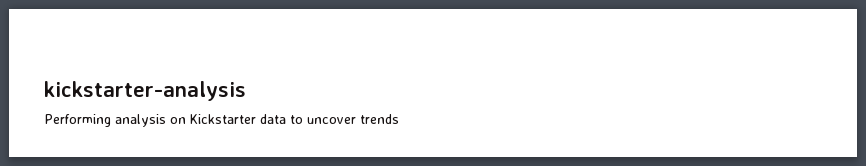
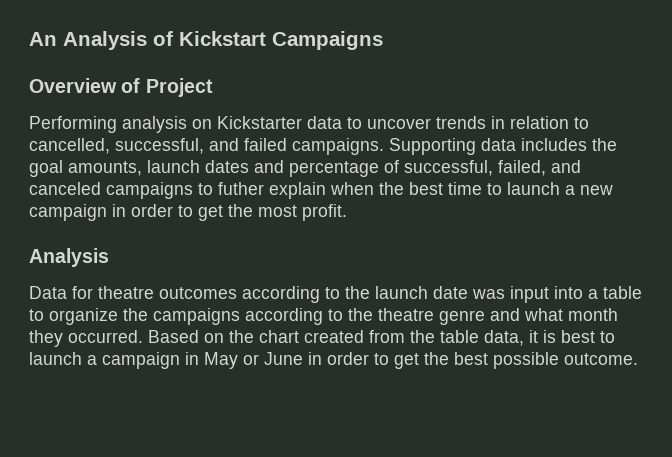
[44,81,246,101] kickstarter-analysis -> [29,31,383,50] [29,78,213,97] An Analysis of Kickstart Campaigns // Overview of Project
(399, 119) none -> [491,116,589,129] [29,138,617,155] [29,160,581,177] [29,182,613,199] [29,204,347,221] [29,248,109,267] [29,286,642,303] [29,308,618,325] [29,330,615,347] [29,352,638,369] in relation to cancelled, successful, and failed campaigns. Supporting data includes the goal amounts, launch dates and percentage of successful, failed, and canceled campaigns to futher explain when the best time to launch a new campaign in order to get the most profit. // Analysis // Data for theatre outcomes according to the launch date was input into a table to organize the campaigns according to the theatre genre and what month they occurred. Based on the chart created from the table data, it is best to launch a campaign in May or June in order to get the best possible outcome.

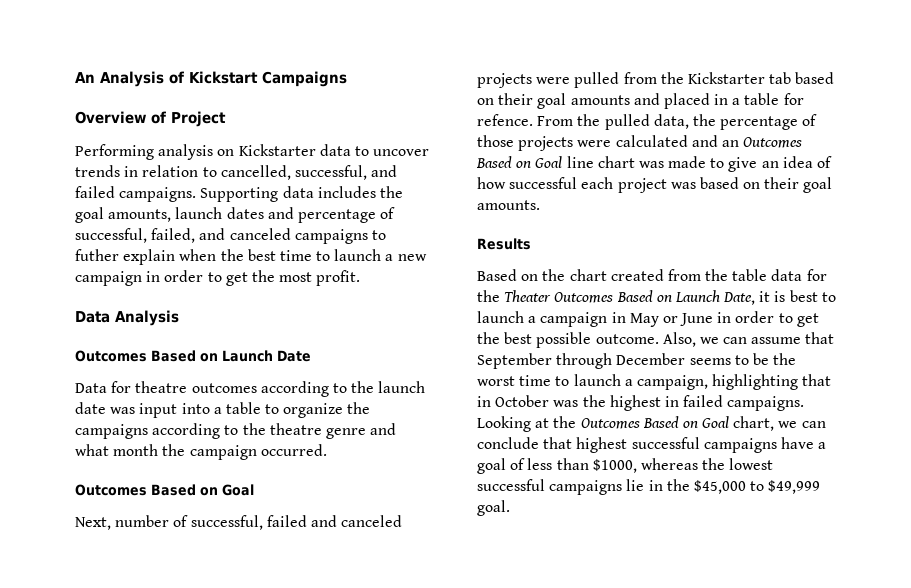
[29,248,109,267] Analysis -> [75,310,179,326] [75,350,311,362] Data Analysis // Outcomes Based on Launch Date
[29,330,63,347] they -> [162,444,257,460] the campaign
(143, 336) none -> [75,484,254,496] [75,515,403,530] [477,72,835,88] [477,93,804,109] [477,114,818,130] [477,135,803,151] [476,156,833,172] [477,177,833,193] [477,200,540,210] [477,238,531,250] // Outcomes Based on Goal // Next, number of successful, failed and canceled projects were pulled from the Kickstarter tab based on their goal amounts and placed in a table for refence. From the pulled data, the percentage of those projects were calculated and an Outcomes Based on Goal line chart was made to give an idea of how successful each project was based on their goal amounts. // Results //
[484,330,524,346] data, -> [771,269,827,281] [477,290,756,305] data for the Theater Outcomes Based on Launch Date,
(638, 359) none -> [662,332,835,347] [477,353,797,369] [477,374,832,390] [477,395,805,411] [477,416,826,432] [477,437,827,453] [477,458,774,474] [477,479,821,495] [477,500,510,516] Also, we can assume that September through December seems to be the worst time to launch a campaign, highlighting that in October was the highest in failed campaigns. Looking at the Outcomes Based on Goal chart, we can conclude that highest successful campaigns have a goal of less than $1000, whereas the lowest successful campaigns lie in the $45,000 to $49,999 goal.

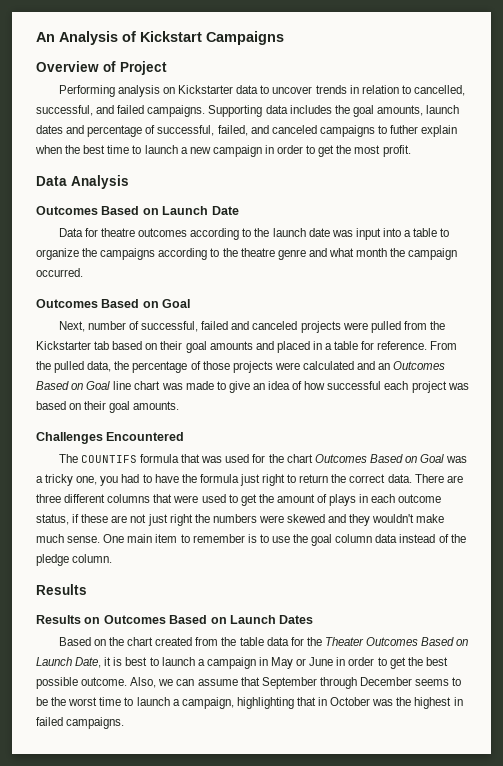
[477,114,533,126] refence. -> [377,341,428,350] reference.
[477,238,531,250] Results -> [36,432,185,444] [58,454,468,463] [36,474,463,486] [36,494,442,506] [36,514,445,526] [36,534,466,546] [36,554,113,566] [36,584,87,595] [36,615,314,624] Challenges Encountered // The COUNTIFS formula that was used for the chart Outcomes Based on Goal was a tricky one, you had to have the formula just right to return the correct data. There are three different columns that were used to get the amount of plays in each outcome status, if these are not just right the numbers were skewed and they wouldn't make much sense. One main item to remember is to use the goal column data instead of the pledge column. // Results // Results on Outcomes Based on Launch Dates
[477,416,826,432] [477,437,827,453] [477,458,774,474] [477,479,821,495] [477,500,510,516] Looking at the Outcomes Based on Goal chart, we can conclude that highest successful campaigns have a goal of less than $1000, whereas the lowest successful campaigns lie in the $45,000 to $49,999 goal. -> (125, 723) none

